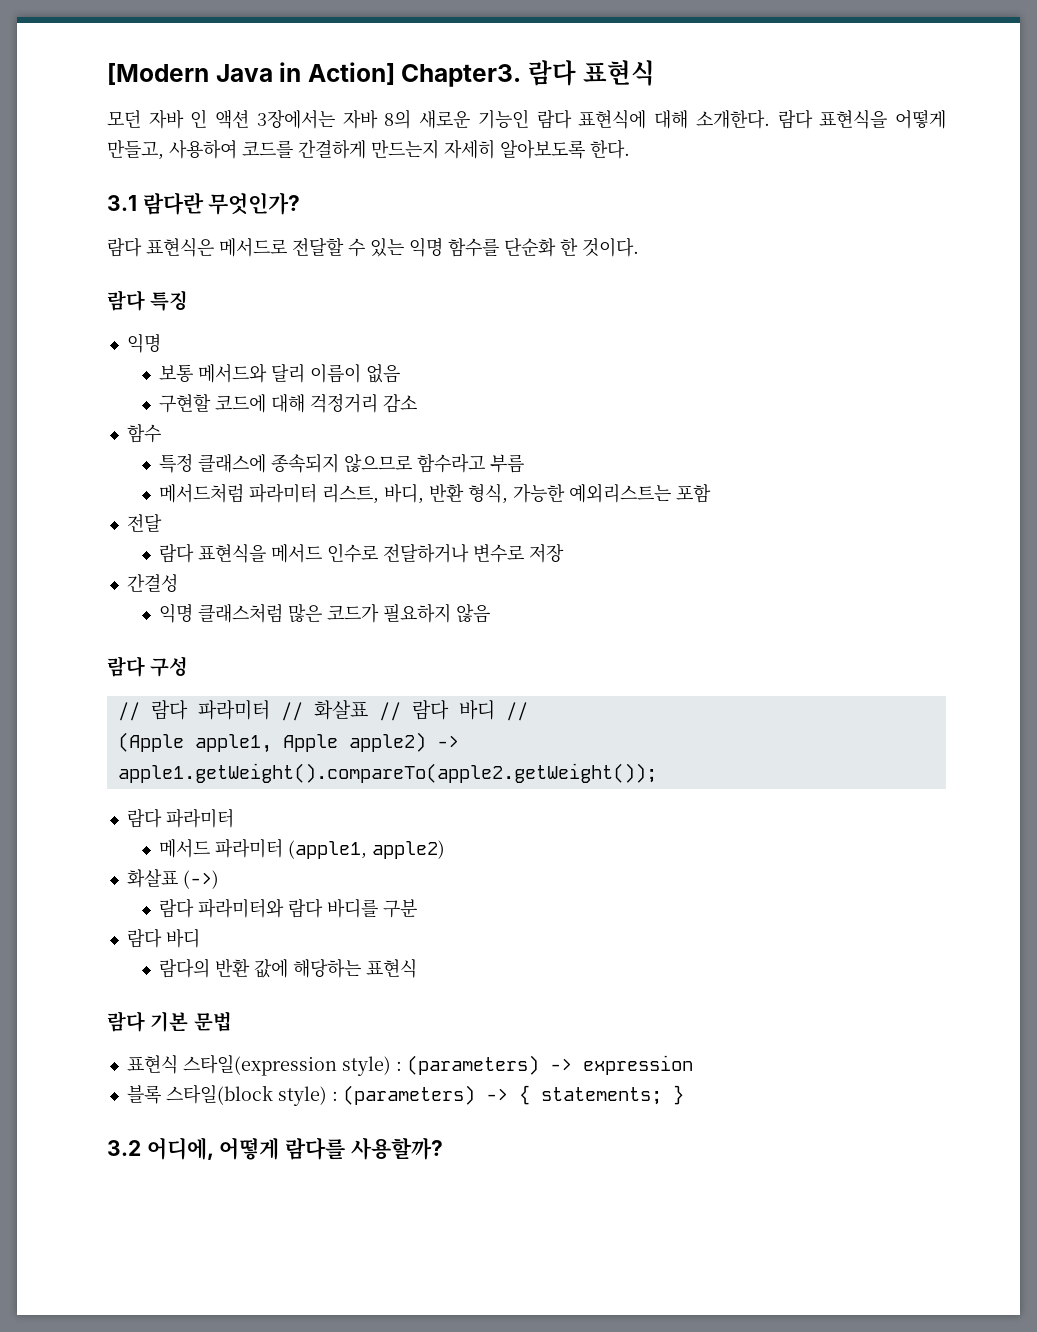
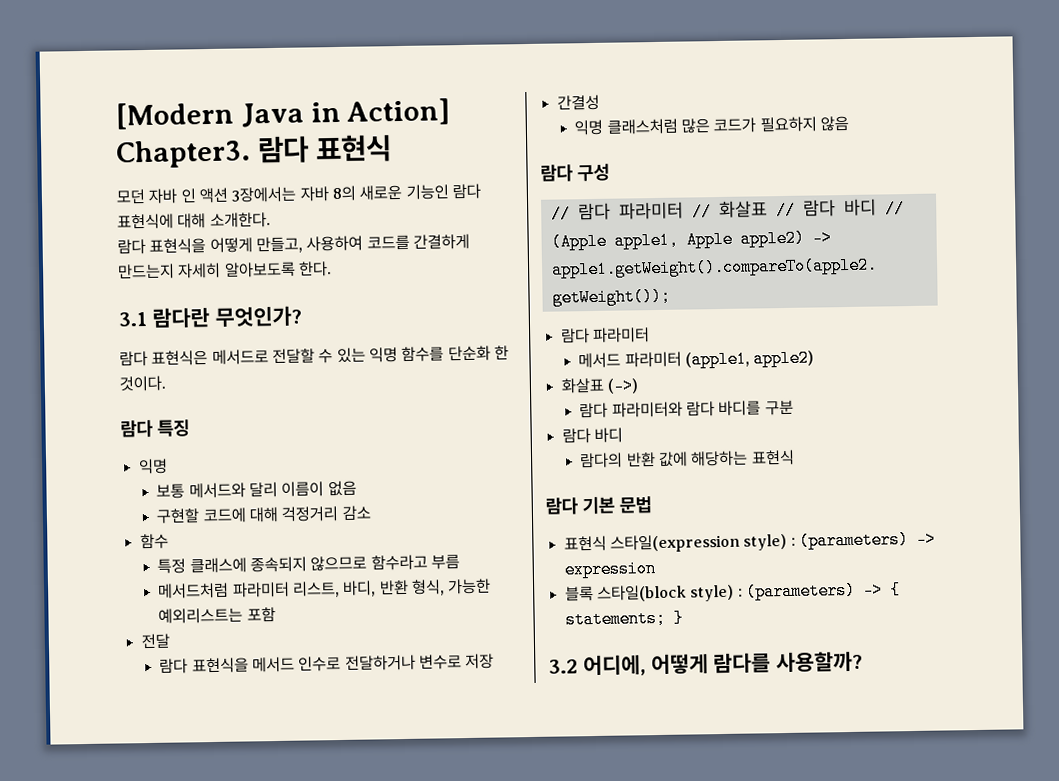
(770, 119) none -> (271, 220) //

